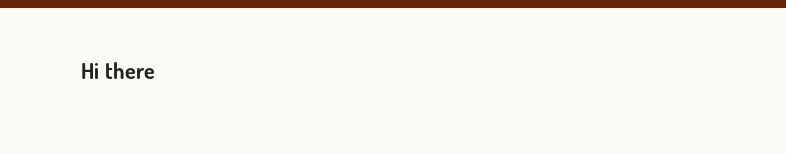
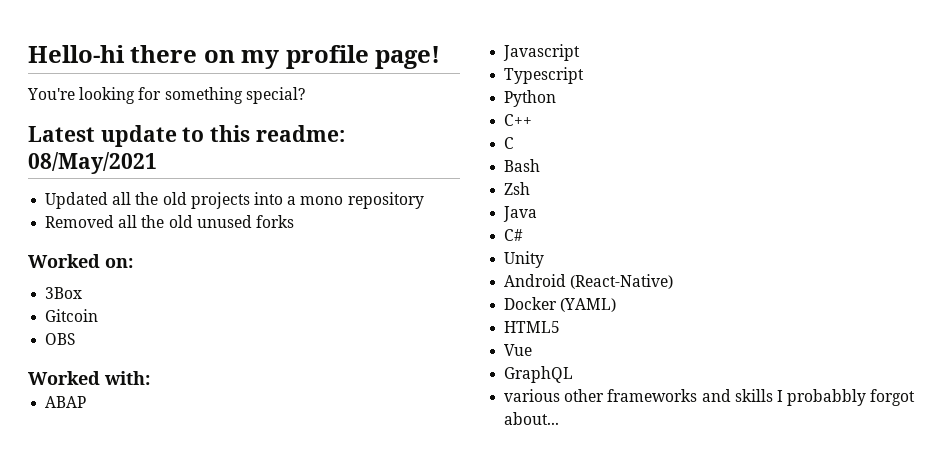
[81,62,155,79] Hi there -> [28,45,441,69] [27,87,305,104] [28,125,345,147] [28,152,157,174] [45,192,424,209] [45,215,294,228] [28,254,133,268] [45,287,83,299] [45,309,99,322] [45,333,76,345] [28,371,150,385] [45,396,87,408] [503,44,581,61] [504,67,585,84] [504,90,557,107] [504,114,533,126] [504,137,515,149] [504,159,541,172] [504,182,531,195] [503,206,538,222] [504,229,524,241] [504,251,545,268] [504,274,674,289] [504,297,617,312] [504,321,561,333] [504,344,533,356] [504,366,574,383] [504,389,916,406] [504,412,560,425] Hello-hi there on my profile page! // You're looking for something special? // Latest update to this readme: 08/May/2021 // Updated all the old projects into a mono repository // Removed all the old unused forks // Worked on: // 3Box // Gitcoin // OBS // Worked with: // ABAP // Javascript // Typescript // Python // C++ // C // Bash // Zsh // Java // C# // Unity // Android (React-Native) // Docker (YAML) // HTML5 // Vue // GraphQL // various other frameworks and skills I probabbly forgot about...

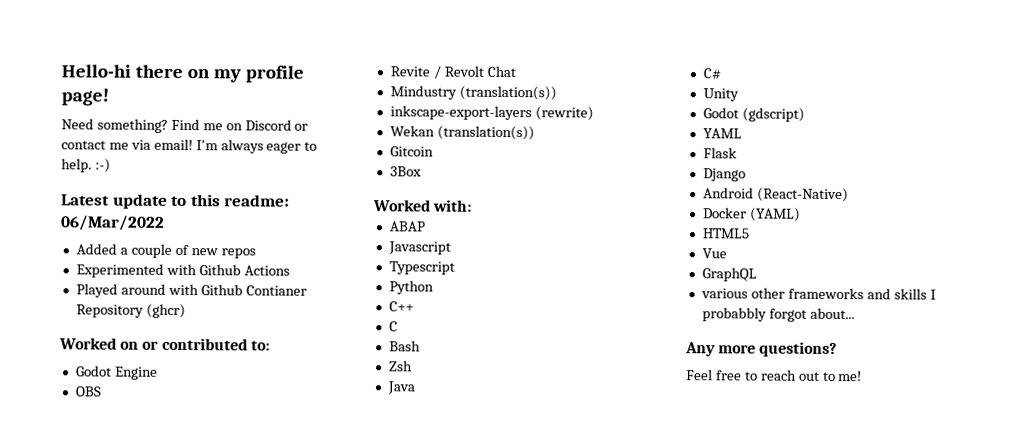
[27,87,305,104] You're looking for something special? -> [61,118,309,133] [61,138,318,154] [61,158,111,173] Need something? Find me on Discord or contact me via email! I'm always eager to help. :-)
[28,152,157,174] [45,192,424,209] [45,215,294,228] [28,254,133,268] [45,287,83,299] 08/May/2021 // Updated all the old projects into a mono repository // Removed all the old unused forks // Worked on: // 3Box -> [60,215,165,231] [75,243,256,259] [75,263,290,278] [75,283,307,298] [75,303,186,319] [59,337,270,351] [75,365,158,380] [74,386,101,397] [389,65,516,79] [389,85,557,101] [389,105,594,121] [389,125,535,141] 06/Mar/2022 // Added a couple of new repos // Experimented with Github Actions // Played around with Github Contianer Repository (ghcr) // Worked on or contributed to: // Godot Engine // OBS // Revite / Revolt Chat // Mindustry (translation(s)) // inkscape-export-layers (rewrite) // Wekan (translation(s))
[45,333,76,345] OBS -> [389,166,422,177] 3Box
(545, 259) none -> [702,107,805,122] [702,128,742,139] [702,147,737,159] [702,168,746,182] // Godot (gdscript) // YAML // Flask // Django
(560, 418) none -> [685,341,838,358] [686,369,863,382] // Any more questions? // Feel free to reach out to me!

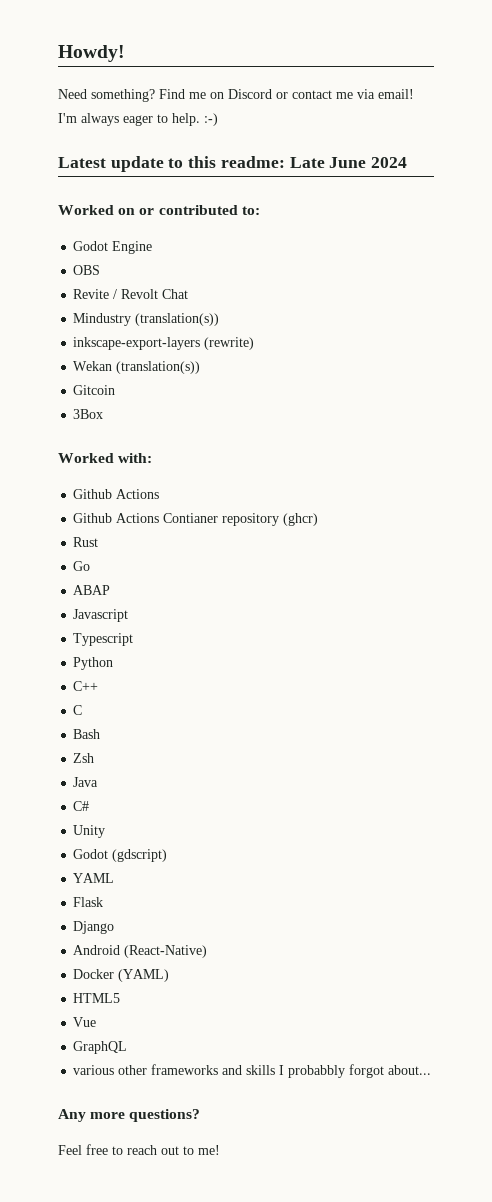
[61,64,304,83] [61,88,109,106] Hello-hi there on my profile page! -> [58,45,125,62] Howdy!
[60,215,165,231] [75,243,256,259] [75,263,290,278] [75,283,307,298] [75,303,186,319] 06/Mar/2022 // Added a couple of new repos // Experimented with Github Actions // Played around with Github Contianer Repository (ghcr) -> [289,157,408,168] Late June 2024
(473, 205) none -> [73,489,160,499] [73,513,319,526] [73,537,99,547] [73,561,91,571] // Github Actions // Github Actions Contianer repository (ghcr) // Rust // Go

